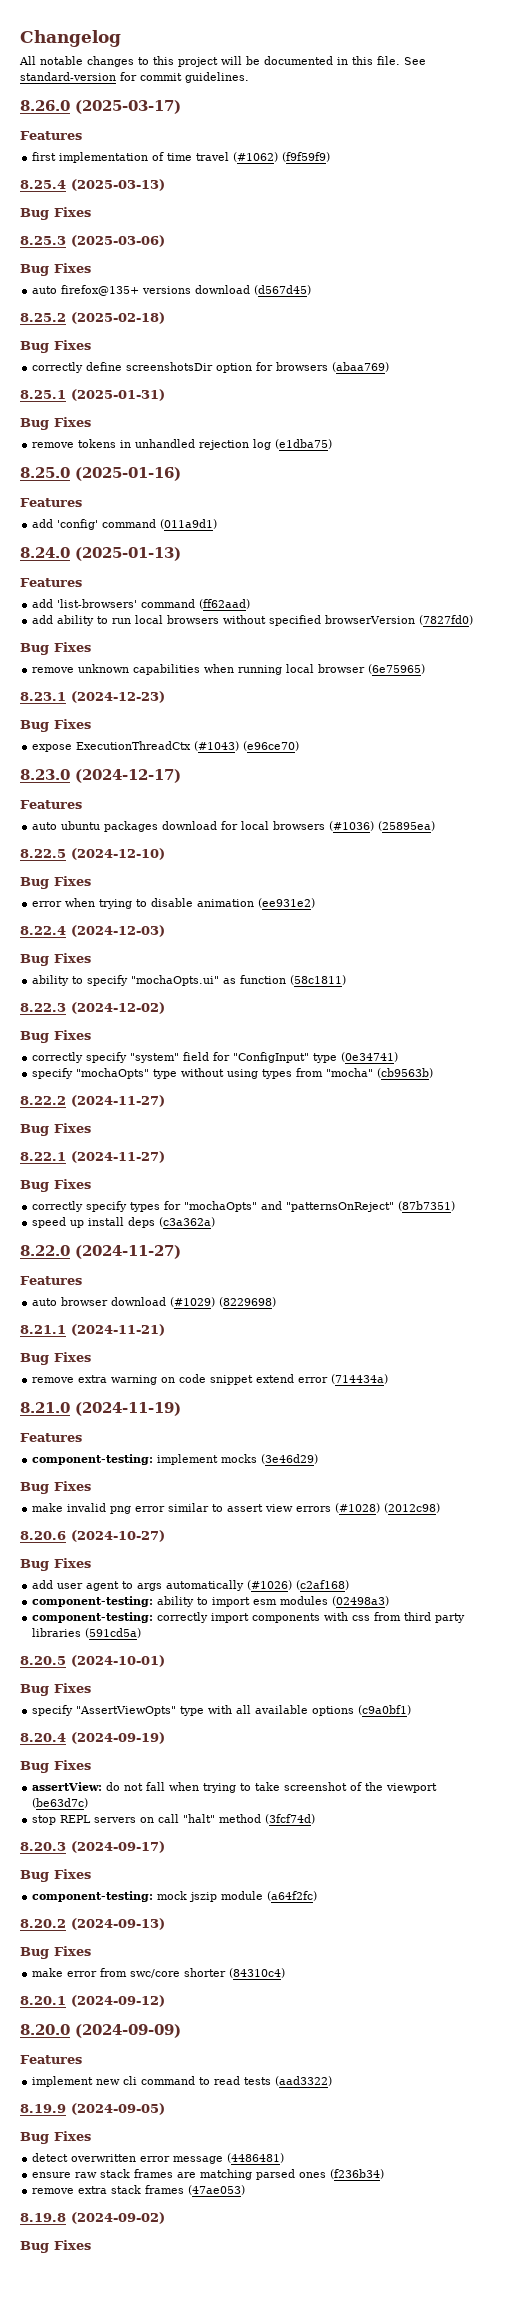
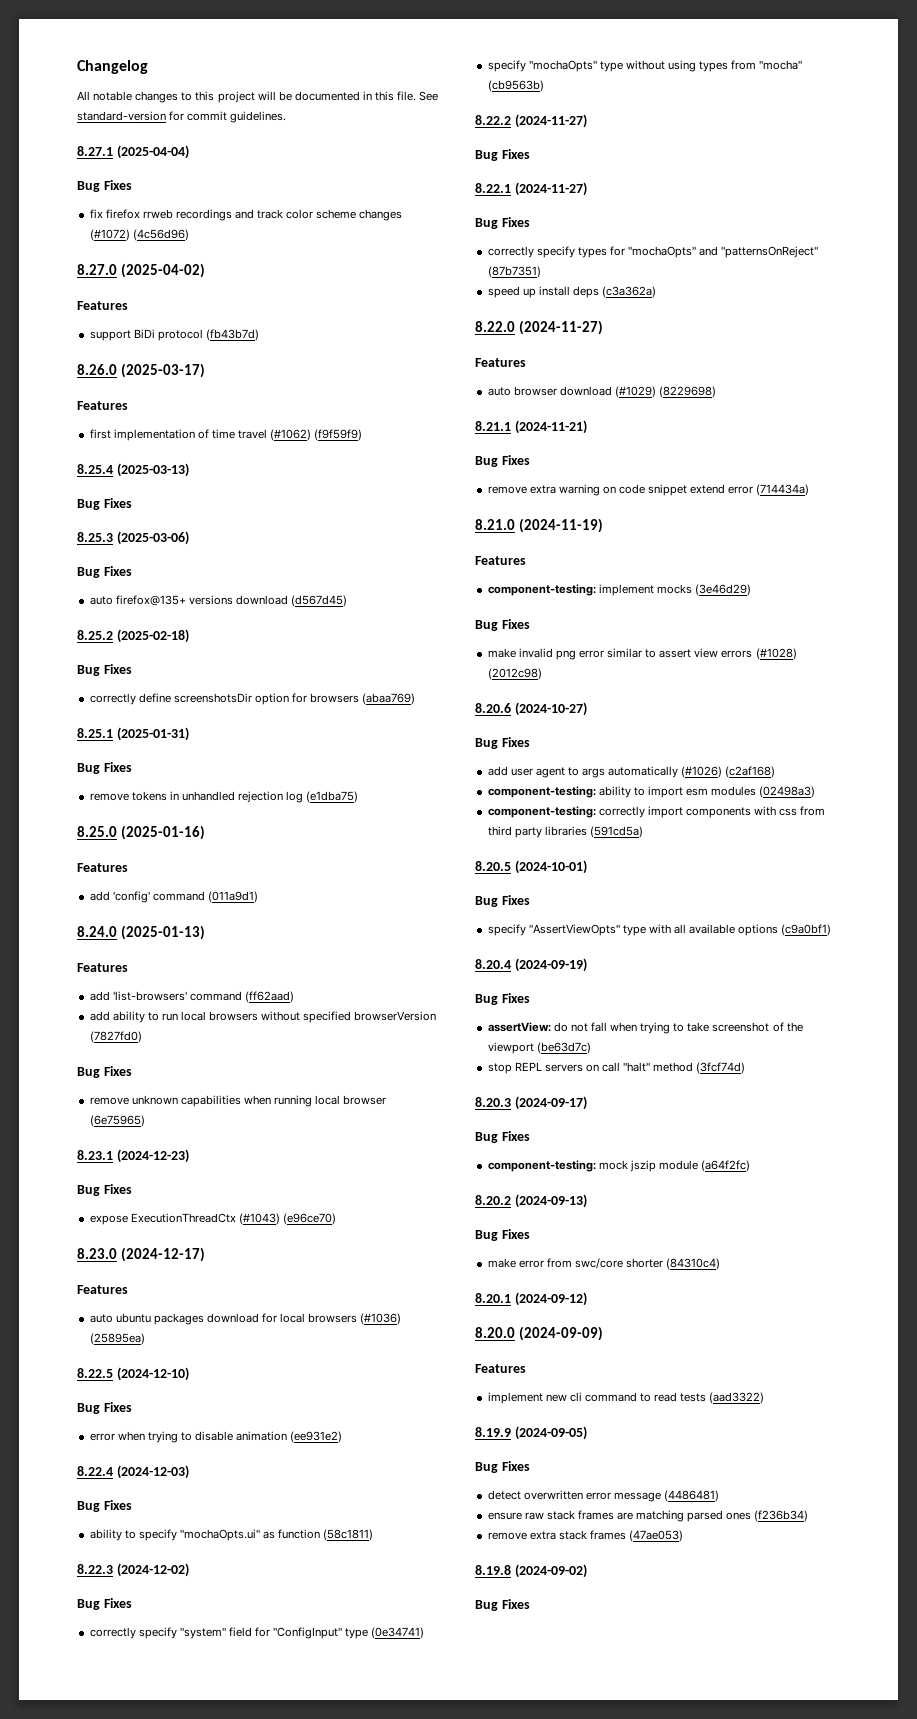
(249, 77) none -> [77,145,189,159] [77,180,132,192] [89,209,403,221] [89,229,189,241] [77,263,205,278] [77,301,128,310] [89,329,259,341] // 8.27.1 (2025-04-04) // Bug Fixes // fix firefox rrweb recordings and track color scheme changes (#1072) (4c56d96) // 8.27.0 (2025-04-02) // Features // support BiDi protocol (fb43b7d)

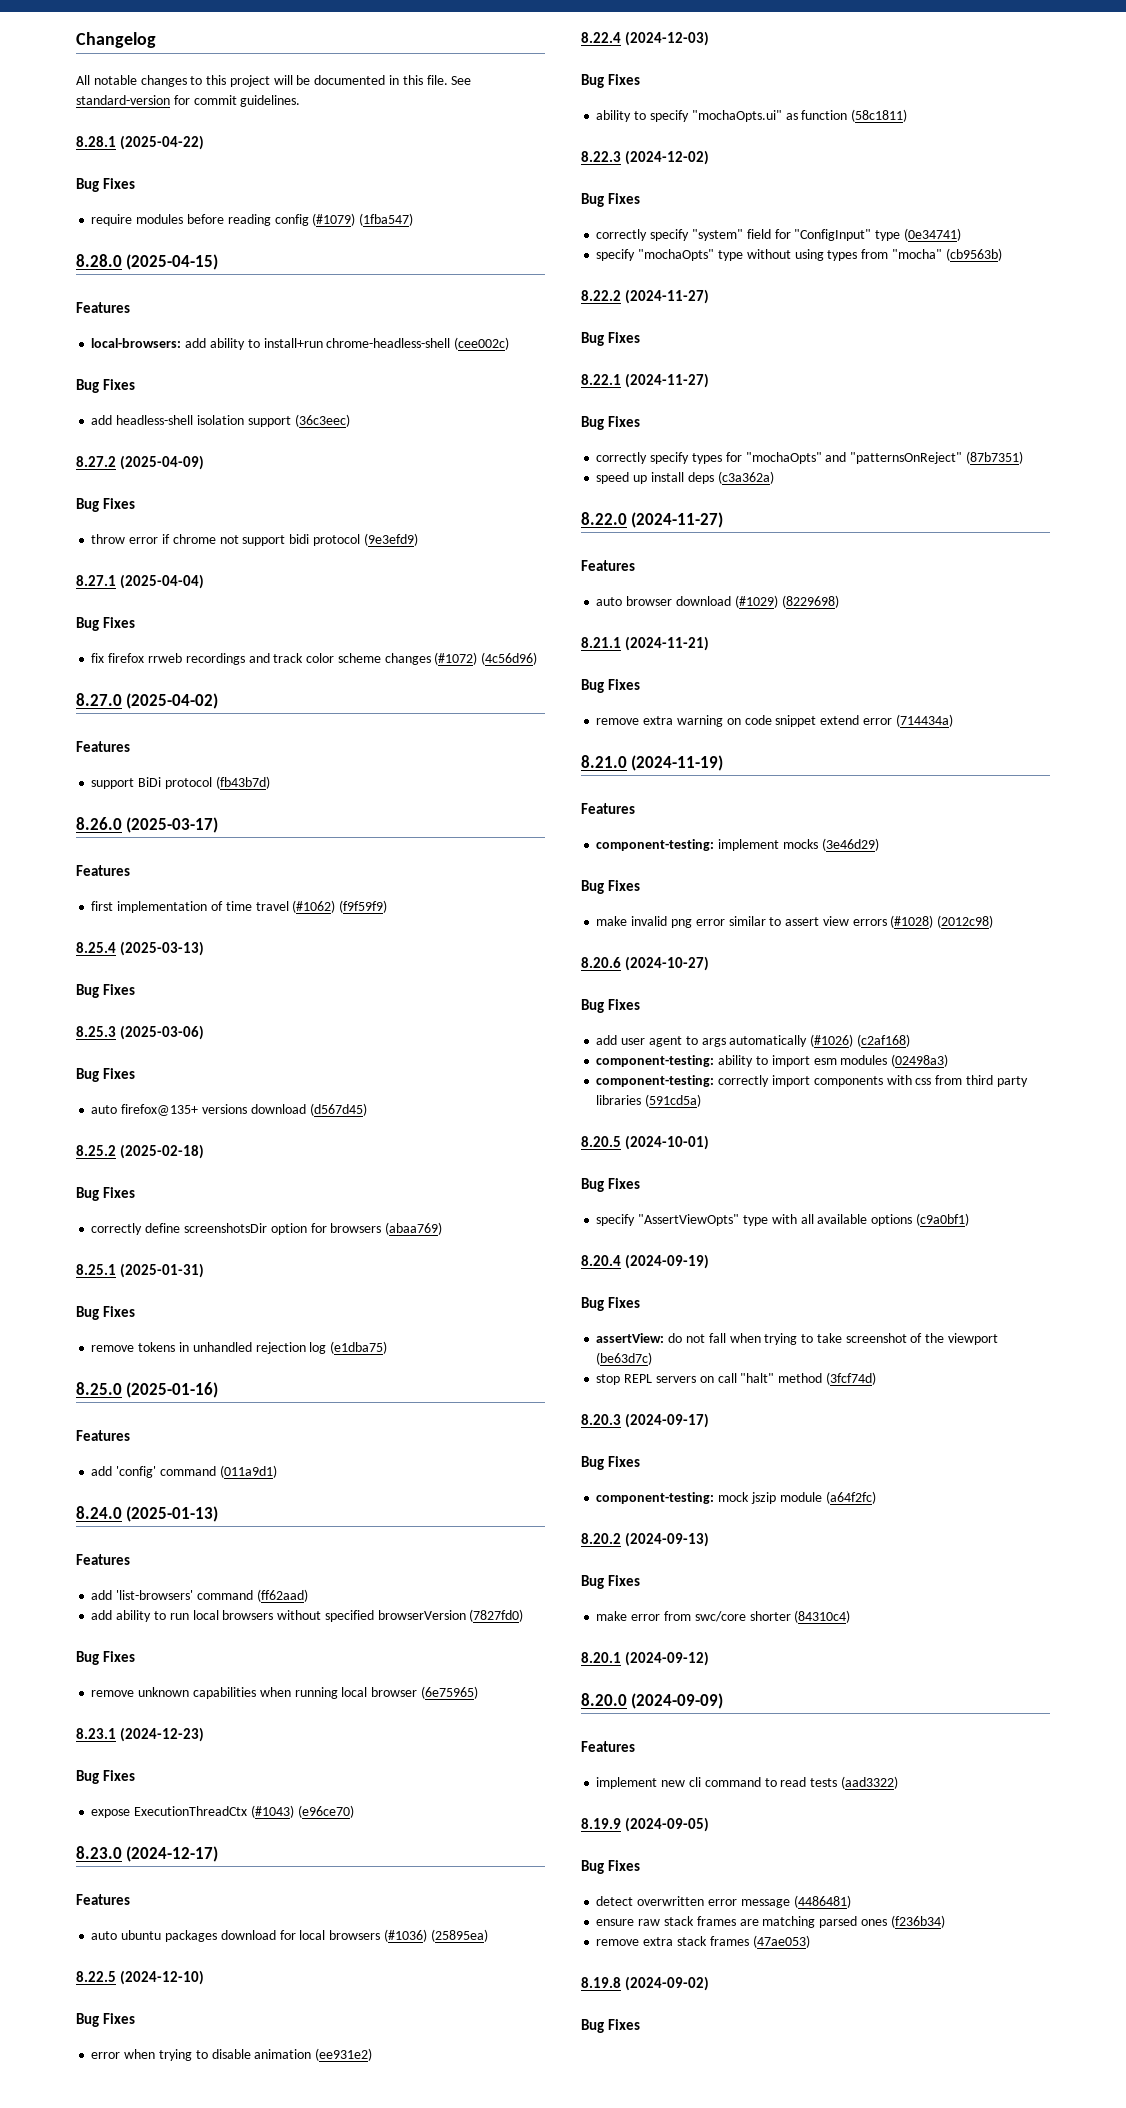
(287, 117) none -> [76,135,205,150] [76,178,136,192] [91,213,414,226] [76,254,219,270] [76,302,130,313] [91,337,510,350] [76,379,136,393] [91,414,350,427] [76,455,205,470] [76,498,136,512] [91,533,418,546] // 8.28.1 (2025-04-22) // Bug Fixes // require modules before reading config (#1079) (1fba547) // 8.28.0 (2025-04-15) // Features // local-browsers: add ability to install+run chrome-headless-shell (cee002c) // Bug Fixes // add headless-shell isolation support (36c3eec) // 8.27.2 (2025-04-09) // Bug Fixes // throw error if chrome not support bidi protocol (9e3efd9)

